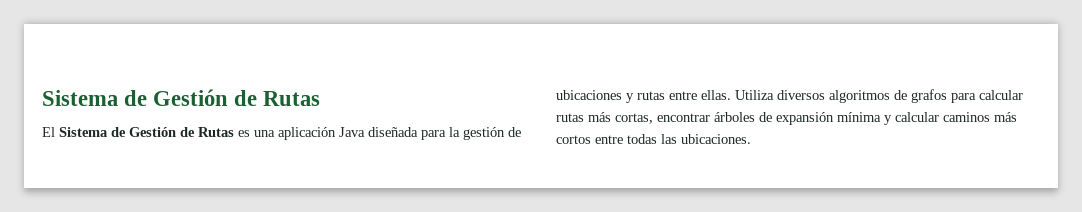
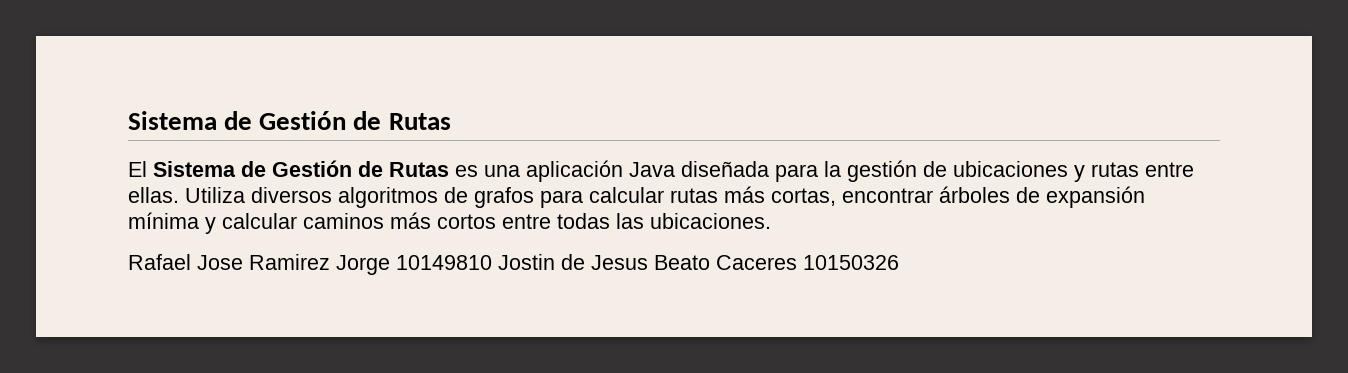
(751, 139) none -> [128,254,899,275] // Rafael Jose Ramirez Jorge 10149810 Jostin de Jesus Beato Caceres 10150326

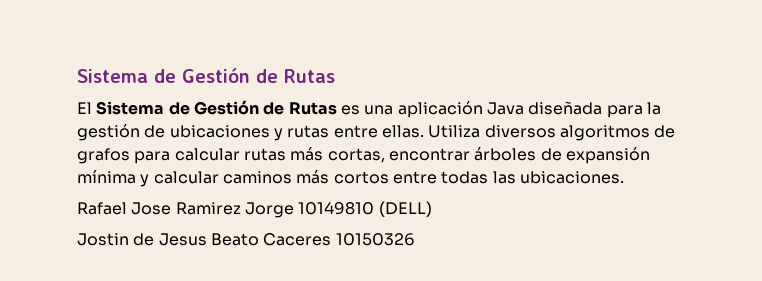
(492, 262) none -> [378,201,432,217] (DELL) //

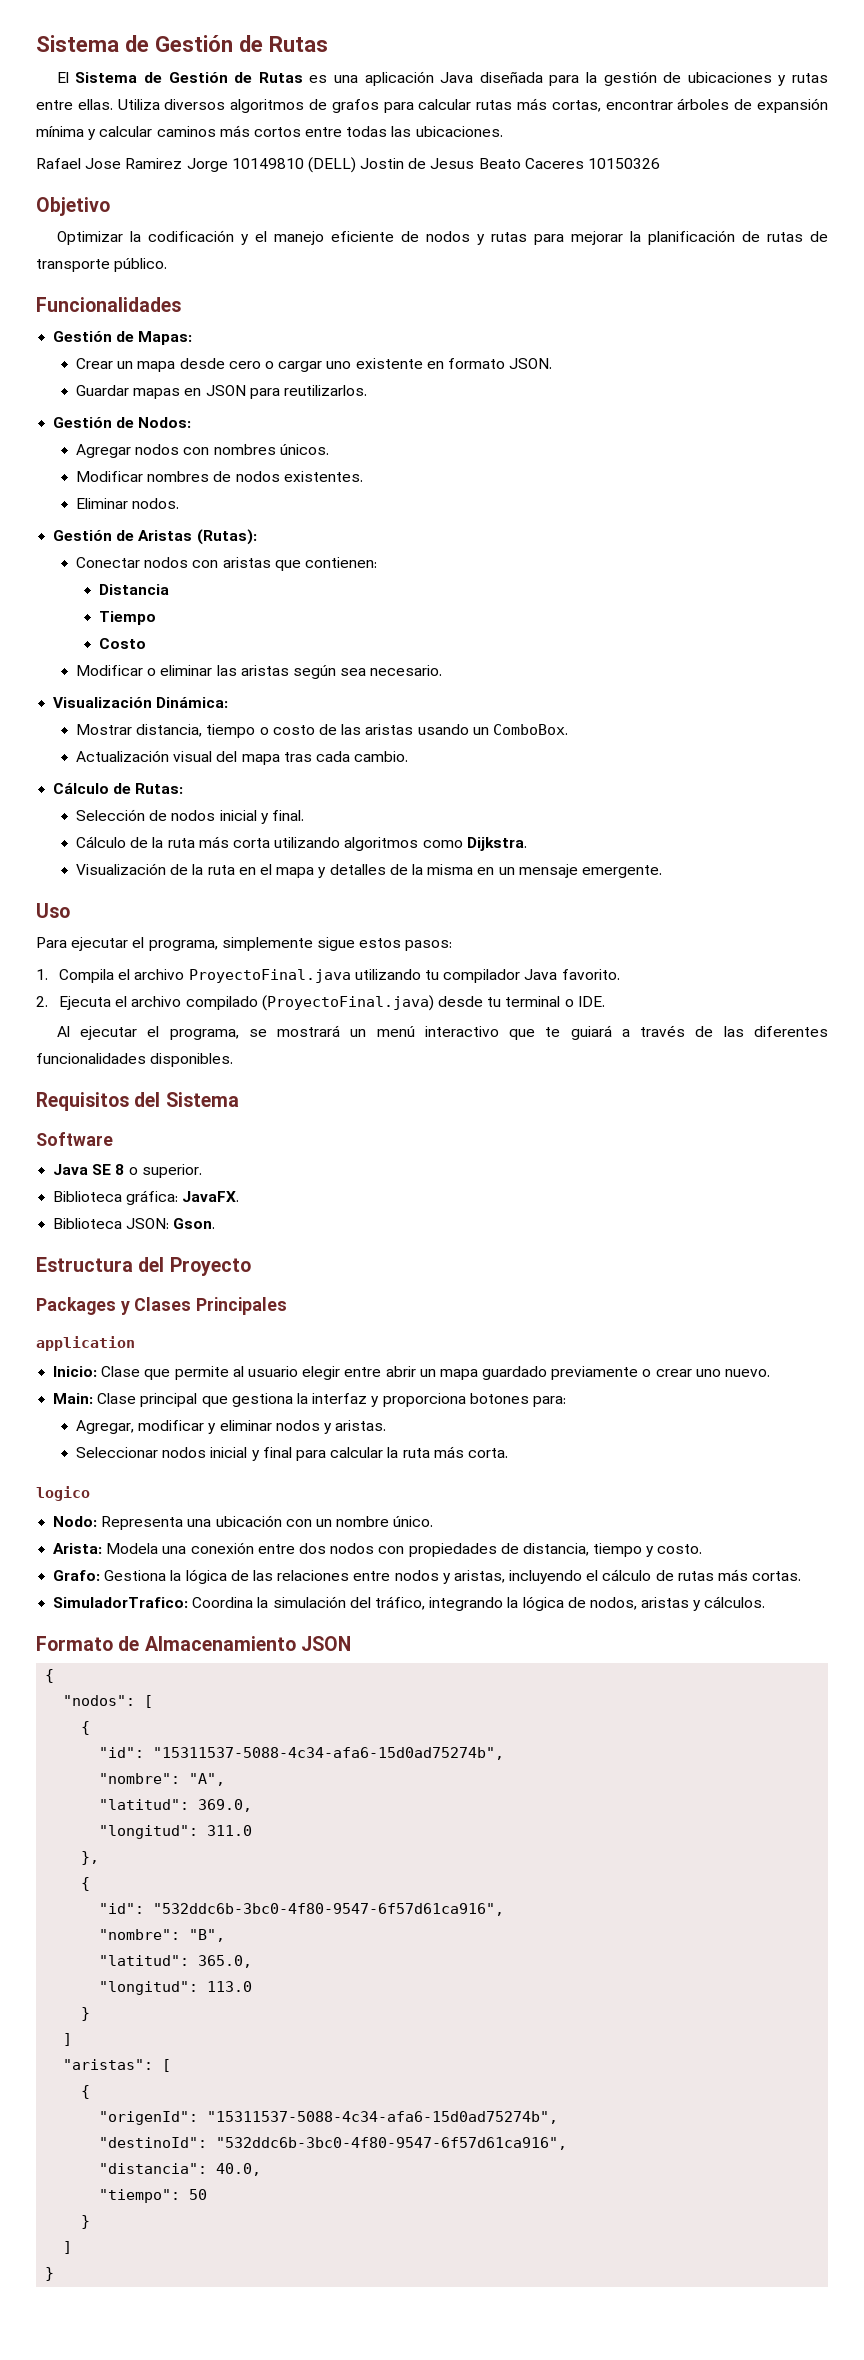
(432, 209) // -> (356, 165) none
(415, 239) none -> [36,197,110,216] [56,230,828,245] [36,258,168,272] [36,297,181,312] [53,331,193,345] [76,358,553,372] [76,385,368,399] [53,417,192,428] [76,444,329,458] [76,471,363,482] [76,498,180,509] [53,529,257,545] [76,557,378,571] [99,584,170,595] [99,611,157,625] [99,638,147,649] [76,665,443,679] [53,697,229,708] [76,724,568,738] [76,750,409,765] [53,783,184,794] [76,809,305,824] [76,836,527,851] [76,863,662,878] [36,903,70,918] [36,937,453,951] [36,969,620,983] [36,995,605,1011] [56,1025,828,1040] [36,1053,234,1067] [36,1092,239,1111] [36,1132,113,1146] [53,1164,202,1178] [53,1190,240,1205] [53,1218,216,1229] [36,1257,251,1276] [36,1297,288,1315] [36,1336,135,1351] [53,1366,771,1380] [53,1393,566,1407] [76,1420,387,1434] [76,1446,508,1461] [36,1486,90,1501] [53,1515,434,1530] [53,1542,703,1557] [53,1569,802,1584] [53,1596,766,1611] [36,1636,351,1651] [45,1669,55,1683] [63,1695,154,1708] [81,1721,91,1735] [99,1747,505,1760] [99,1773,226,1786] [99,1799,253,1812] [99,1825,253,1839] [81,1851,100,1865] [81,1877,91,1891] [99,1903,505,1916] [99,1929,226,1942] [99,1955,253,1968] [99,1981,253,1995] [81,2007,91,2021] [63,2033,73,2046] [63,2059,172,2072] [81,2085,91,2099] [99,2111,559,2125] [99,2137,568,2150] [99,2163,262,2176] [99,2189,208,2203] [81,2215,91,2229] [63,2241,73,2254] [45,2267,55,2281] // Objetivo // Optimizar la codificación y el manejo eficiente de nodos y rutas para mejorar la planificación de rutas de transporte público. // Funcionalidades // Gestión de Mapas: // Crear un mapa desde cero o cargar uno existente en formato JSON. // Guardar mapas en JSON para reutilizarlos. // Gestión de Nodos: // Agregar nodos con nombres únicos. // Modificar nombres de nodos existentes. // Eliminar nodos. // Gestión de Aristas (Rutas): // Conectar nodos con aristas que contienen: // Distancia // Tiempo // Costo // Modificar o eliminar las aristas según sea necesario. // Visualización Dinámica: // Mostrar distancia, tiempo o costo de las aristas usando un ComboBox. // Actualización visual del mapa tras cada cambio. // Cálculo de Rutas: // Selección de nodos inicial y final. // Cálculo de la ruta más corta utilizando algoritmos como Dijkstra. // Visualización de la ruta en el mapa y detalles de la misma en un mensaje emergente. // Uso // Para ejecutar el programa, simplemente sigue estos pasos: // 1. Compila el archivo ProyectoFinal.java utilizando tu compilador Java favorito. // 2. Ejecuta el archivo compilado (ProyectoFinal.java) desde tu terminal o IDE. // Al ejecutar el programa, se mostrará un menú interactivo que te guiará a través de las diferentes funcionalidades disponibles. // Requisitos del Sistema // Software // Java SE 8 o superior. // Biblioteca gráfica: JavaFX. // Biblioteca JSON: Gson. // Estructura del Proyecto // Packages y Clases Principales // application // Inicio: Clase que permite al usuario elegir entre abrir un mapa guardado previamente o crear uno nuevo. // Main: Clase principal que gestiona la interfaz y proporciona botones para: // Agregar, modificar y eliminar nodos y aristas. // Seleccionar nodos inicial y final para calcular la ruta más corta. // logico // Nodo: Representa una ubicación con un nombre único. // Arista: Modela una conexión entre dos nodos con propiedades de distancia, tiempo y costo. // Grafo: Gestiona la lógica de las relaciones entre nodos y aristas, incluyendo el cálculo de rutas más cortas. // SimuladorTrafico: Coordina la simulación del tráfico, integrando la lógica de nodos, aristas y cálculos. // Formato de Almacenamiento JSON // { // "nodos": [ // { // "id": "15311537-5088-4c34-afa6-15d0ad75274b", // "nombre": "A", // "latitud": 369.0, // "longitud": 311.0 // }, // { // "id": "532ddc6b-3bc0-4f80-9547-6f57d61ca916", // "nombre": "B", // "latitud": 365.0, // "longitud": 113.0 // } // ] // "aristas": [ // { // "origenId": "15311537-5088-4c34-afa6-15d0ad75274b", // "destinoId": "532ddc6b-3bc0-4f80-9547-6f57d61ca916", // "distancia": 40.0, // "tiempo": 50 // } // ] // }

